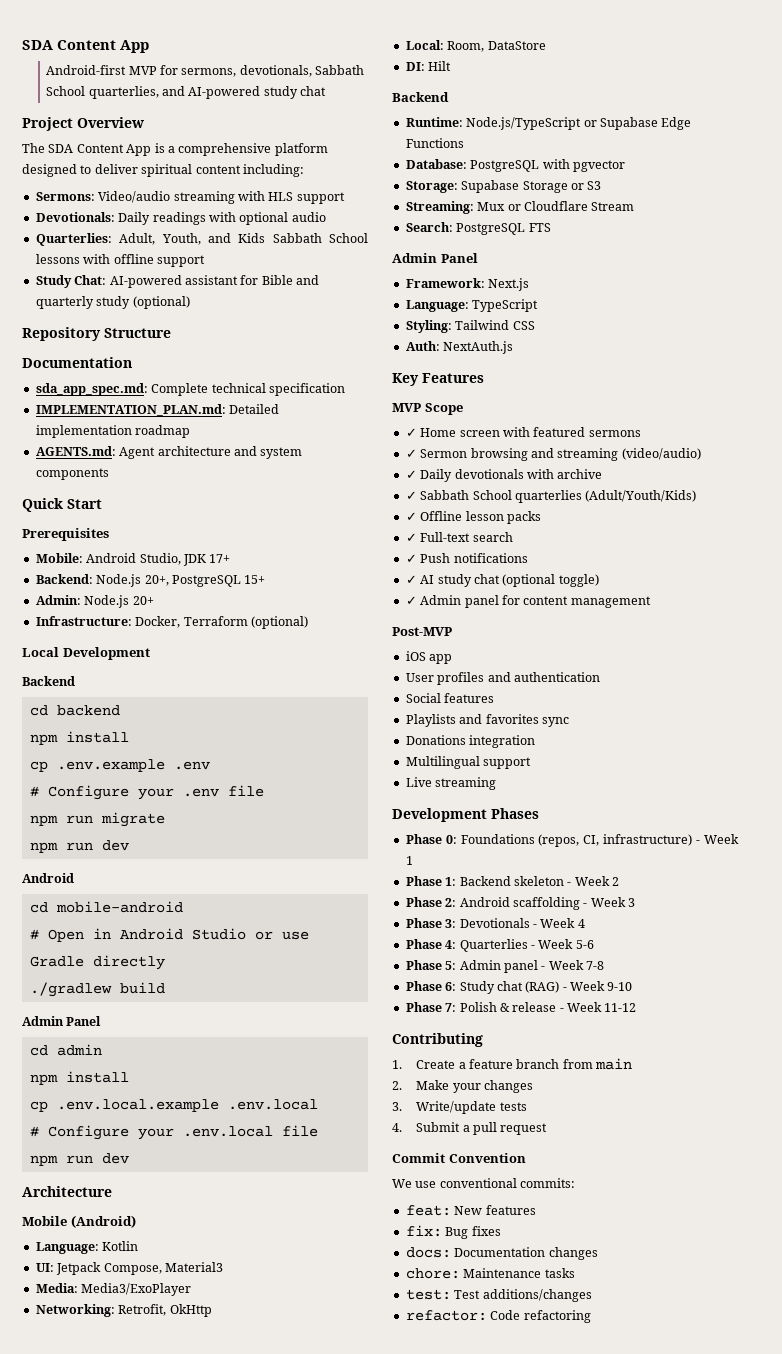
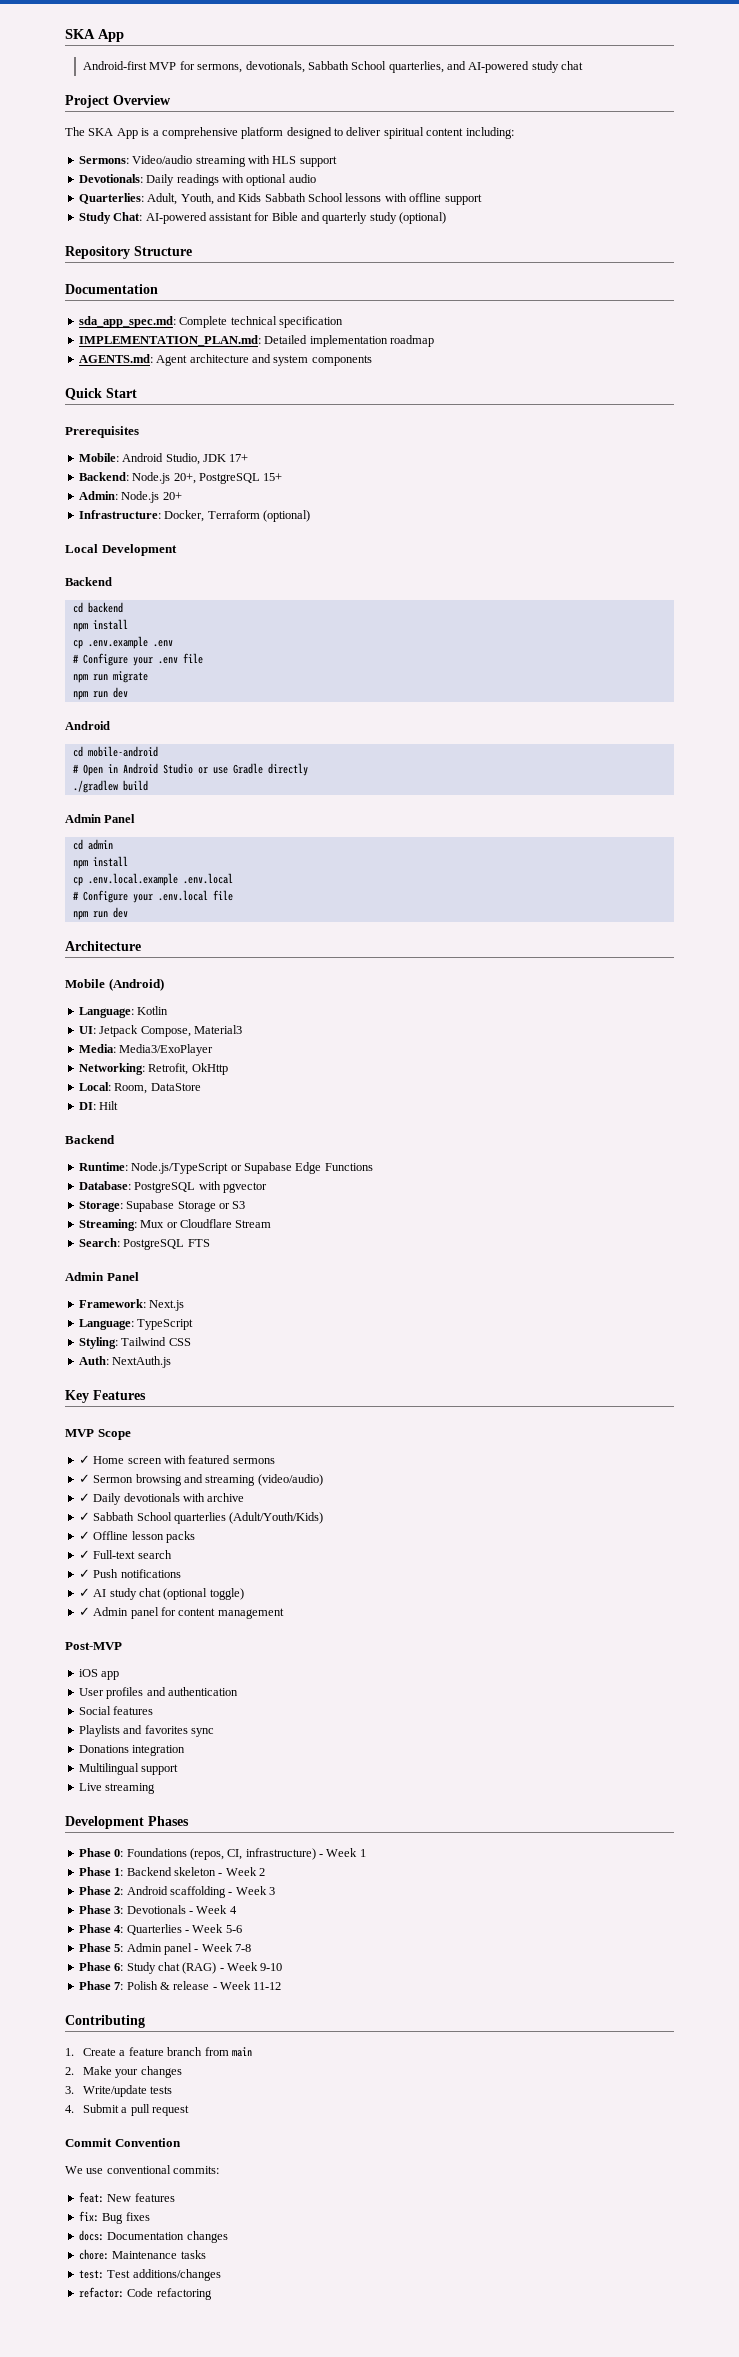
[22,40,116,50] SDA Content -> [65,29,95,39] SKA
[48,144,124,153] SDA Content -> [88,128,114,136] SKA

